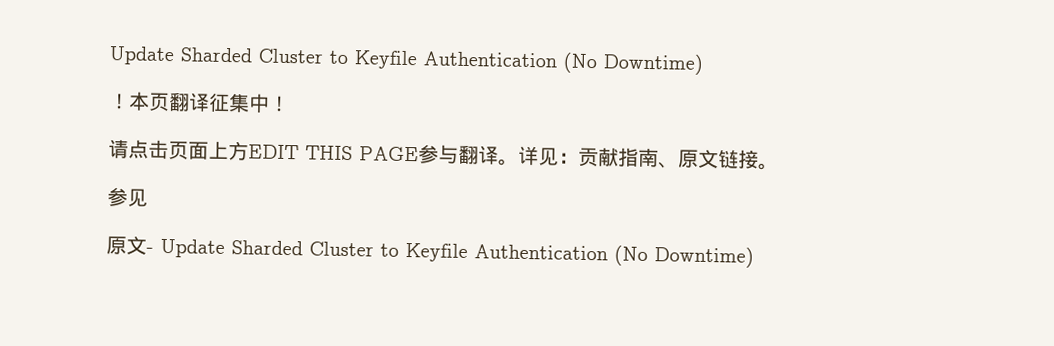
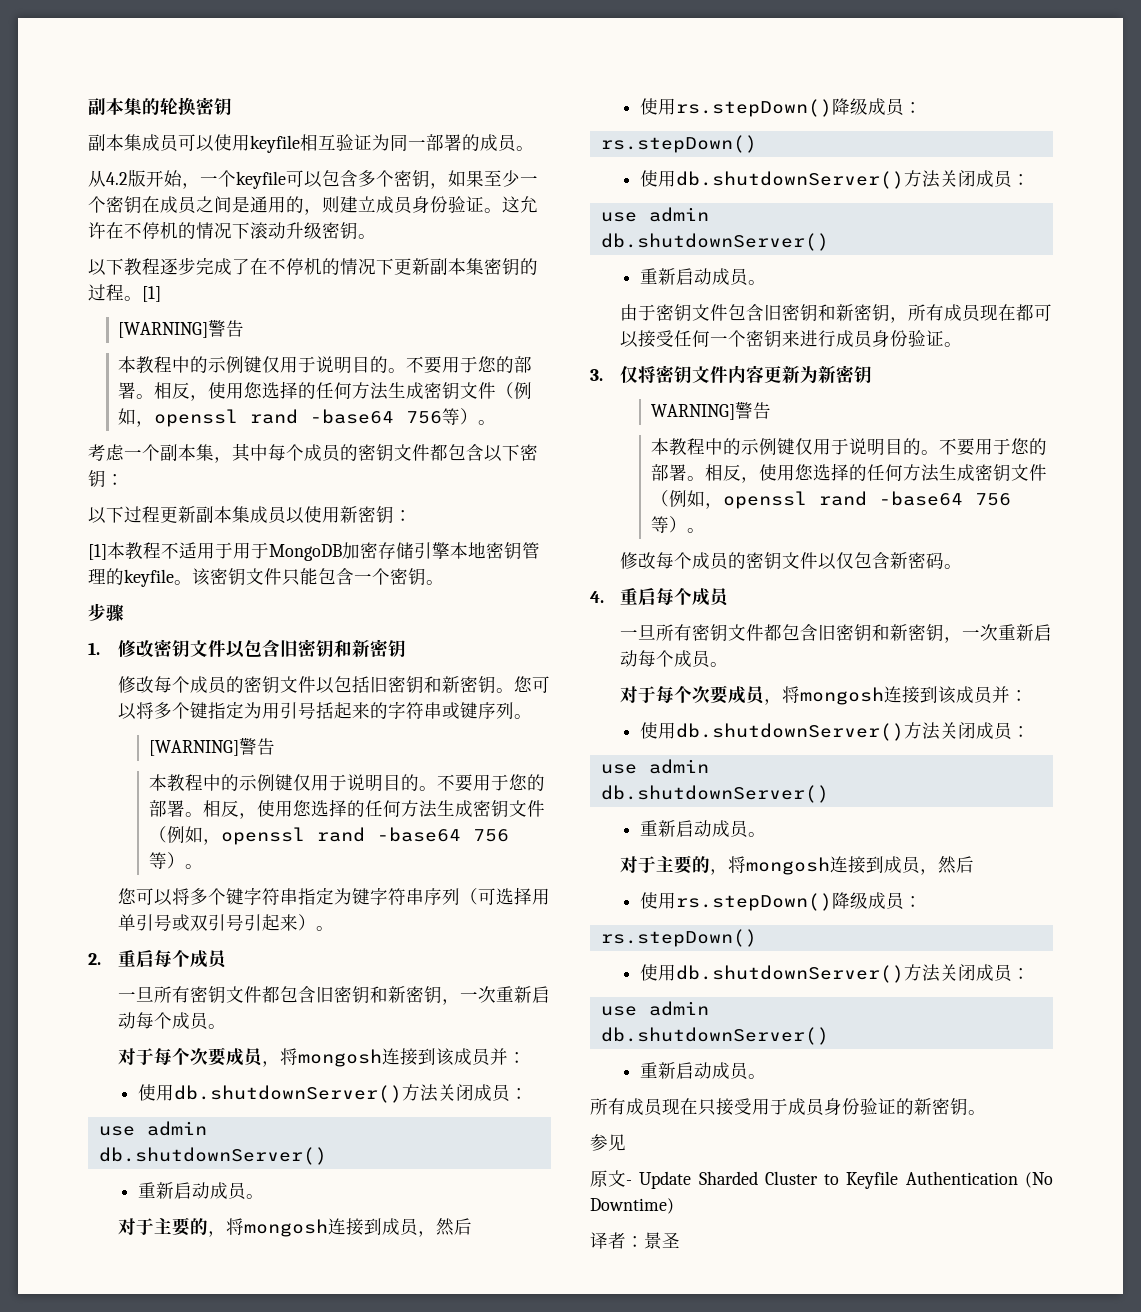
[109,46,703,75] [109,91,290,113] [108,139,759,169] Update Sharded Cluster to Keyfile Authentication (No Downtime) // ！本页翻译征集中！ // 请点击页面上方EDIT THIS PAGE参与翻译。详见：贡献指南、原文链接 -> [88,97,232,116] [88,134,534,153] [88,169,538,189] [88,196,538,215] [88,221,376,240] [88,257,538,276] [88,284,161,302] [118,319,245,338] [118,356,533,374] [118,381,533,401] [118,408,497,427] [88,443,538,463] [88,470,124,488] [88,506,412,524] [88,542,540,561] [88,568,444,587] [88,603,124,621] [88,639,407,658] [118,676,551,694] [118,701,533,720] [148,737,275,756] [148,774,545,792] [148,799,545,819] [148,826,509,845] [148,852,203,869] [118,887,551,906] [118,914,335,931] [88,949,229,969] [118,986,551,1005] [118,1012,227,1030] [118,1047,527,1067] [137,1084,528,1103] [98,1121,207,1136] [98,1147,327,1165] [137,1182,264,1200] [118,1217,473,1237] [639,98,922,117] [600,135,757,153] [639,170,1030,189] [600,207,709,222] [600,233,829,251] [639,268,766,286] [620,304,1053,323] [620,330,963,348] [590,365,873,383] [650,401,771,420] [650,438,1047,456] [650,463,1047,483] [650,490,1011,509] [650,516,705,533] [620,552,963,570] [590,587,731,607] [620,624,1053,643] [620,650,729,668] [620,685,1029,705] [639,722,1030,741] [600,759,709,774] [600,785,829,803] [639,820,766,838] [620,855,975,875] [639,892,922,911] [600,929,757,947] [639,964,1030,983] [600,1001,709,1016] [600,1027,829,1045] [639,1062,766,1080] [590,1098,968,1116] 副本集的轮换密钥 // 副本集成员可以使用keyfile相互验证为同一部署的成员。 // 从4.2版开始，一个keyfile可以包含多个密钥，如果至少一个密钥在成员之间是通用的，则建立成员身份验证。这允许在不停机的情况下滚动升级密钥。 // 以下教程逐步完成了在不停机的情况下更新副本集密钥的过程。[1] // [WARNING]警告 // 本教程中的示例键仅用于说明目的。不要用于您的部署。相反，使用您选择的任何方法生成密钥文件（例如，openssl rand -base64 756等）。 // 考虑一个副本集，其中每个成员的密钥文件都包含以下密钥： // 以下过程更新副本集成员以使用新密钥： // [1]本教程不适用于用于MongoDB加密存储引擎本地密钥管理的keyfile。该密钥文件只能包含一个密钥。 // 步骤 // 1.修改密钥文件以包含旧密钥和新密钥 // 修改每个成员的密钥文件以包括旧密钥和新密钥。您可以将多个键指定为用引号括起来的字符串或键序列。 // [WARNING]警告 // 本教程中的示例键仅用于说明目的。不要用于您的部署。相反，使用您选择的任何方法生成密钥文件（例如，openssl rand -base64 756等）。 // 您可以将多个键字符串指定为键字符串序列（可选择用单引号或双引号引起来）。 // 2.重启每个成员 // 一旦所有密钥文件都包含旧密钥和新密钥，一次重新启动每个成员。 // 对于每个次要成员，将mongosh连接到该成员并： // 使用db.shutdownServer()方法关闭成员： // use admin // db.shutdownServer() // 重新启动成员。 // 对于主要的，将mongosh连接到成员，然后 // 使用rs.stepDown()降级成员： // rs.stepDown() // 使用db.shutdownServer()方法关闭成员： // use admin // db.shutdownServer() // 重新启动成员。 // 由于密钥文件包含旧密钥和新密钥，所有成员现在都可以接受任何一个密钥来进行成员身份验证。 // 3.仅将密钥文件内容更新为新密钥 // WARNING]警告 // 本教程中的示例键仅用于说明目的。不要用于您的部署。相反，使用您选择的任何方法生成密钥文件（例如，openssl rand -base64 756等）。 // 修改每个成员的密钥文件以仅包含新密码。 // 4.重启每个成员 // 一旦所有密钥文件都包含旧密钥和新密钥，一次重新启动每个成员。 // 对于每个次要成员，将mongosh连接到该成员并： // 使用db.shutdownServer()方法关闭成员： // use admin // db.shutdownServer() // 重新启动成员。 // 对于主要的，将mongosh连接到成员，然后 // 使用rs.stepDown()降级成员： // rs.stepDown() // 使用db.shutdownServer()方法关闭成员： // use admin // db.shutdownServer() // 重新启动成员。 // 所有成员现在只接受用于成员身份验证的新密钥
(754, 257) none -> [590,1232,680,1249] // 译者：景圣

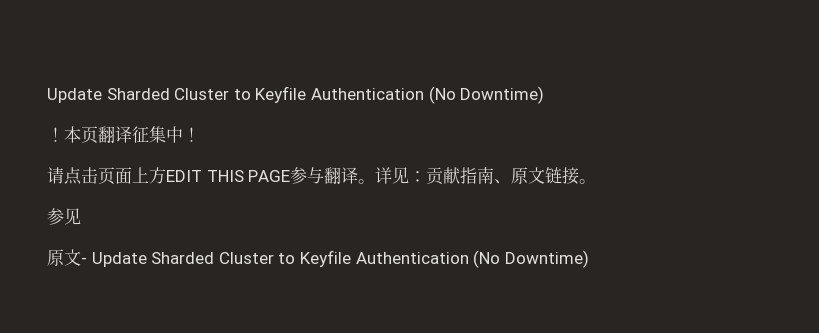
[88,97,232,116] [88,134,534,153] [88,169,538,189] [88,196,538,215] [88,221,376,240] [88,257,538,276] [88,284,161,302] [118,319,245,338] [118,356,533,374] [118,381,533,401] [118,408,497,427] [88,443,538,463] [88,470,124,488] [88,506,412,524] [88,542,540,561] [88,568,444,587] [88,603,124,621] [88,639,407,658] [118,676,551,694] [118,701,533,720] [148,737,275,756] [148,774,545,792] [148,799,545,819] [148,826,509,845] [148,852,203,869] [118,887,551,906] [118,914,335,931] [88,949,229,969] [118,986,551,1005] [118,1012,227,1030] [118,1047,527,1067] [137,1084,528,1103] [98,1121,207,1136] [98,1147,327,1165] [137,1182,264,1200] [118,1217,473,1237] [639,98,922,117] [600,135,757,153] [639,170,1030,189] [600,207,709,222] [600,233,829,251] [639,268,766,286] [620,304,1053,323] [620,330,963,348] [590,365,873,383] [650,401,771,420] [650,438,1047,456] [650,463,1047,483] [650,490,1011,509] [650,516,705,533] [620,552,963,570] [590,587,731,607] [620,624,1053,643] [620,650,729,668] [620,685,1029,705] [639,722,1030,741] [600,759,709,774] [600,785,829,803] [639,820,766,838] [620,855,975,875] [639,892,922,911] [600,929,757,947] [639,964,1030,983] [600,1001,709,1016] [600,1027,829,1045] [639,1062,766,1080] [590,1098,968,1116] 副本集的轮换密钥 // 副本集成员可以使用keyfile相互验证为同一部署的成员。 // 从4.2版开始，一个keyfile可以包含多个密钥，如果至少一个密钥在成员之间是通用的，则建立成员身份验证。这允许在不停机的情况下滚动升级密钥。 // 以下教程逐步完成了在不停机的情况下更新副本集密钥的过程。[1] // [WARNING]警告 // 本教程中的示例键仅用于说明目的。不要用于您的部署。相反，使用您选择的任何方法生成密钥文件（例如，openssl rand -base64 756等）。 // 考虑一个副本集，其中每个成员的密钥文件都包含以下密钥： // 以下过程更新副本集成员以使用新密钥： // [1]本教程不适用于用于MongoDB加密存储引擎本地密钥管理的keyfile。该密钥文件只能包含一个密钥。 // 步骤 // 1.修改密钥文件以包含旧密钥和新密钥 // 修改每个成员的密钥文件以包括旧密钥和新密钥。您可以将多个键指定为用引号括起来的字符串或键序列。 // [WARNING]警告 // 本教程中的示例键仅用于说明目的。不要用于您的部署。相反，使用您选择的任何方法生成密钥文件（例如，openssl rand -base64 756等）。 // 您可以将多个键字符串指定为键字符串序列（可选择用单引号或双引号引起来）。 // 2.重启每个成员 // 一旦所有密钥文件都包含旧密钥和新密钥，一次重新启动每个成员。 // 对于每个次要成员，将mongosh连接到该成员并： // 使用db.shutdownServer()方法关闭成员： // use admin // db.shutdownServer() // 重新启动成员。 // 对于主要的，将mongosh连接到成员，然后 // 使用rs.stepDown()降级成员： // rs.stepDown() // 使用db.shutdownServer()方法关闭成员： // use admin // db.shutdownServer() // 重新启动成员。 // 由于密钥文件包含旧密钥和新密钥，所有成员现在都可以接受任何一个密钥来进行成员身份验证。 // 3.仅将密钥文件内容更新为新密钥 // WARNING]警告 // 本教程中的示例键仅用于说明目的。不要用于您的部署。相反，使用您选择的任何方法生成密钥文件（例如，openssl rand -base64 756等）。 // 修改每个成员的密钥文件以仅包含新密码。 // 4.重启每个成员 // 一旦所有密钥文件都包含旧密钥和新密钥，一次重新启动每个成员。 // 对于每个次要成员，将mongosh连接到该成员并： // 使用db.shutdownServer()方法关闭成员： // use admin // db.shutdownServer() // 重新启动成员。 // 对于主要的，将mongosh连接到成员，然后 // 使用rs.stepDown()降级成员： // rs.stepDown() // 使用db.shutdownServer()方法关闭成员： // use admin // db.shutdownServer() // 重新启动成员。 // 所有成员现在只接受用于成员身份验证的新密钥 -> [47,86,545,104] [47,126,200,144] [47,167,580,185] Update Sharded Cluster to Keyfile Authentication (No Downtime) // ！本页翻译征集中！ // 请点击页面上方EDIT THIS PAGE参与翻译。详见：贡献指南、原文链接
[590,1232,680,1249] // 译者：景圣 -> (589, 259) none

